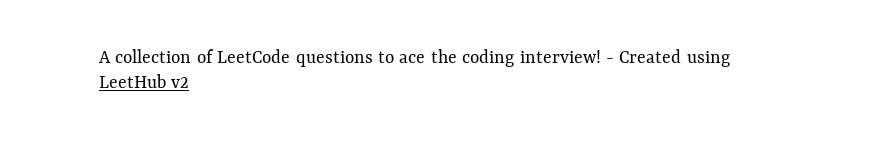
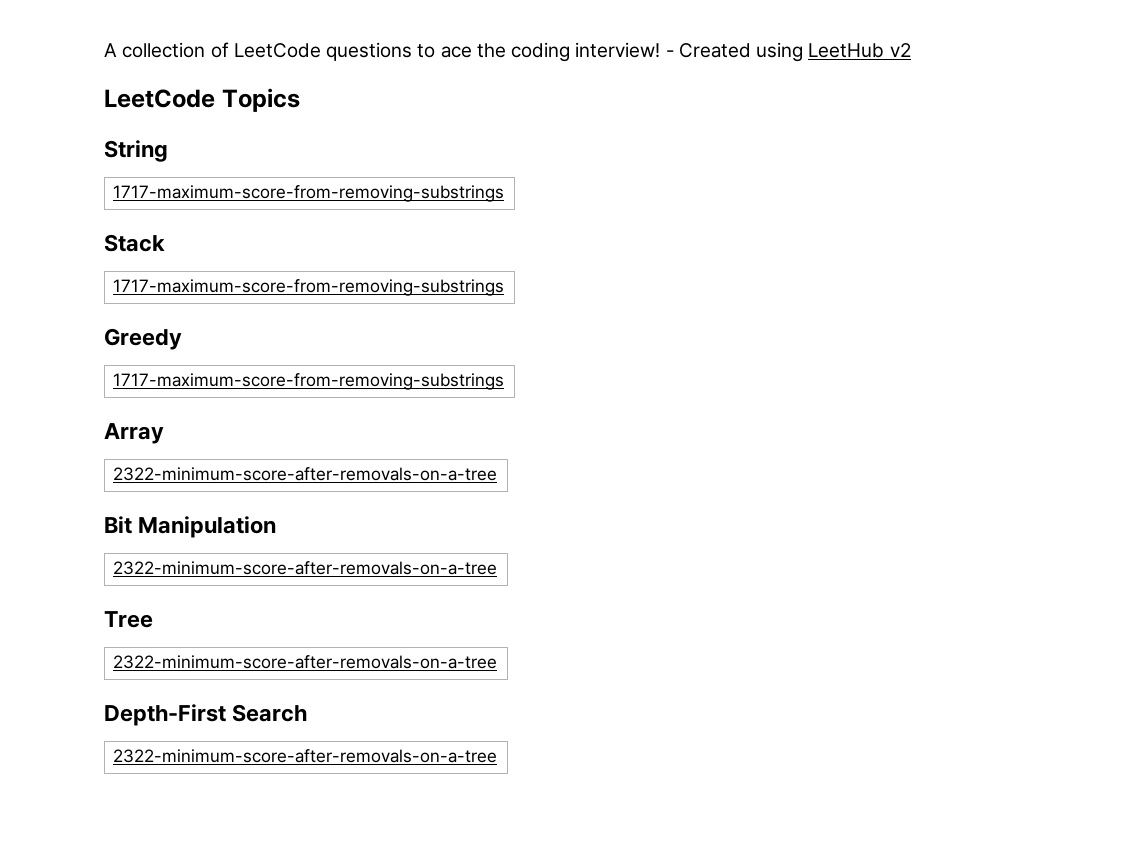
(190, 82) none -> [104,88,300,112] [104,140,168,162] [113,185,505,202] [104,234,165,252] [113,279,505,296] [104,328,182,350] [113,373,505,390] [104,423,164,444] [113,467,498,481] [104,516,277,538] [113,561,498,575] [104,611,153,628] [113,655,498,669] [104,704,308,726] [113,749,498,763] // LeetCode Topics // String // 1717-maximum-score-from-removing-substrings // Stack // 1717-maximum-score-from-removing-substrings // Greedy // 1717-maximum-score-from-removing-substrings // Array // 2322-minimum-score-after-removals-on-a-tree // Bit Manipulation // 2322-minimum-score-after-removals-on-a-tree // Tree // 2322-minimum-score-after-removals-on-a-tree // Depth-First Search // 2322-minimum-score-after-removals-on-a-tree

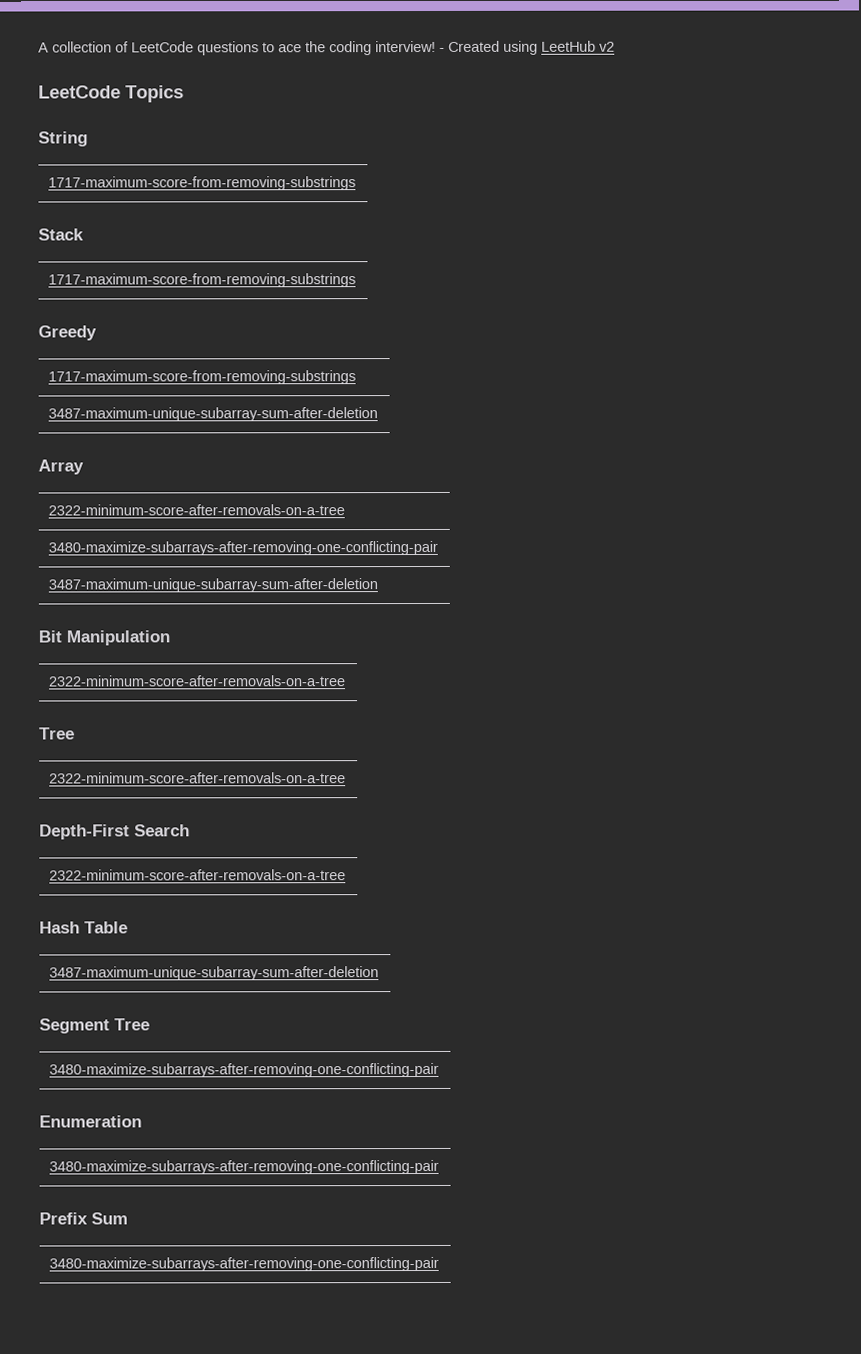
(505, 381) none -> [48,407,379,422] // 3487-maximum-unique-subarray-sum-after-deletion
(498, 474) none -> [48,540,439,556] [48,578,379,593] // 3480-maximize-subarrays-after-removing-one-conflicting-pair // 3487-maximum-unique-subarray-sum-after-deletion
(498, 756) none -> [39,921,128,934] [49,966,380,981] [39,1018,150,1034] [49,1062,440,1078] [39,1115,142,1128] [49,1159,440,1175] [39,1212,128,1225] [49,1256,440,1272] // Hash Table // 3487-maximum-unique-subarray-sum-after-deletion // Segment Tree // 3480-maximize-subarrays-after-removing-one-conflicting-pair // Enumeration // 3480-maximize-subarrays-after-removing-one-conflicting-pair // Prefix Sum // 3480-maximize-subarrays-after-removing-one-conflicting-pair

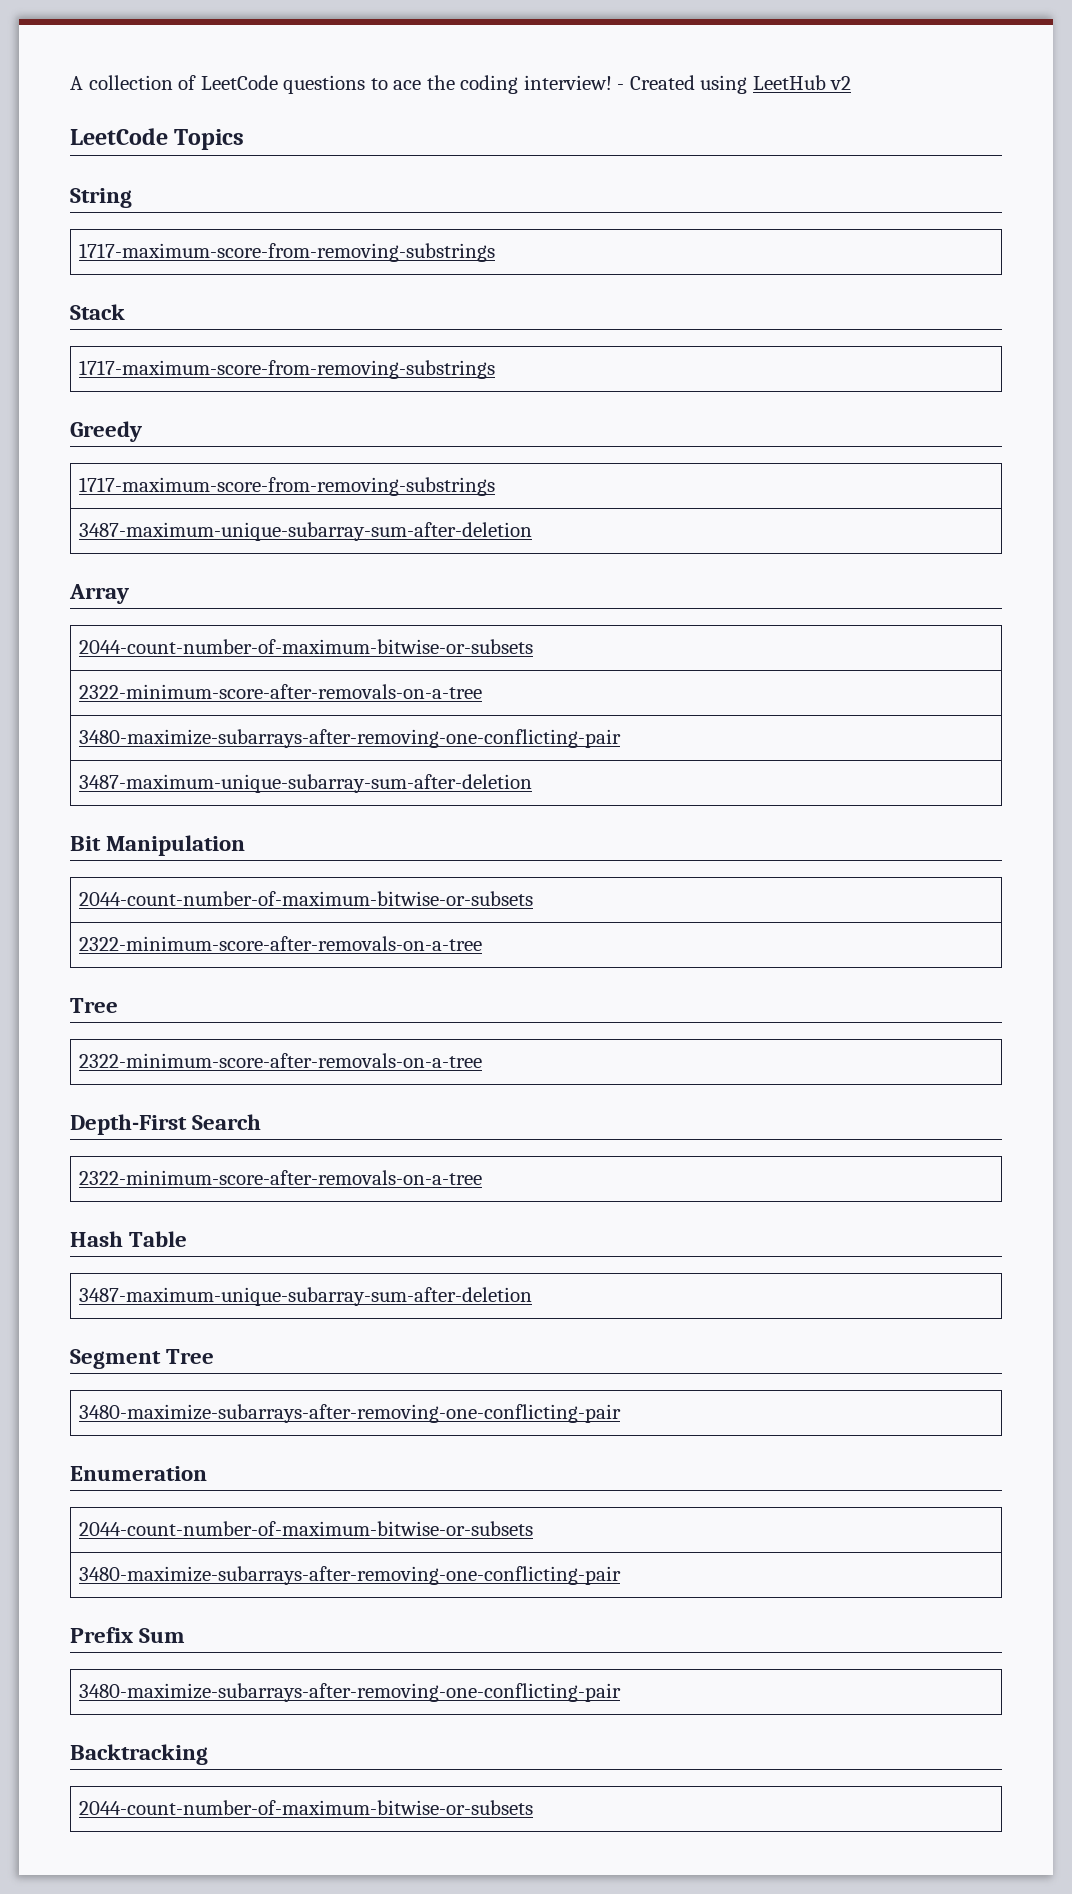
(84, 467) none -> [79,639,534,654] // 2044-count-number-of-maximum-bitwise-or-subsets
(170, 638) none -> [79,891,534,906] // 2044-count-number-of-maximum-bitwise-or-subsets
(142, 1121) none -> [79,1521,534,1536] // 2044-count-number-of-maximum-bitwise-or-subsets
(440, 1264) none -> [70,1744,208,1765] [79,1800,534,1815] // Backtracking // 2044-count-number-of-maximum-bitwise-or-subsets

